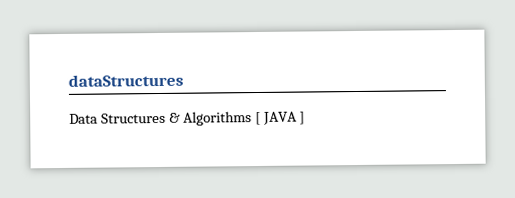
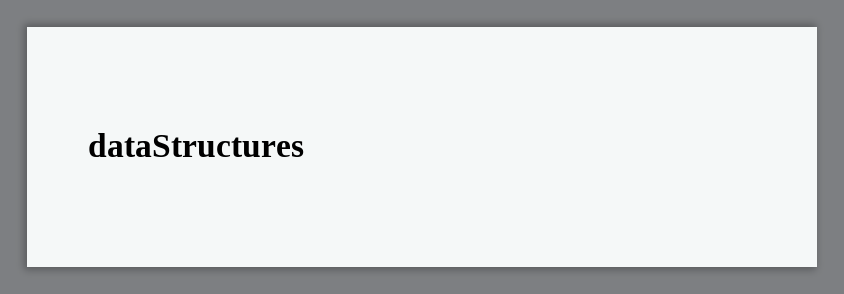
[69,111,306,126] // Data Structures & Algorithms [ JAVA ] -> (304, 145) none

